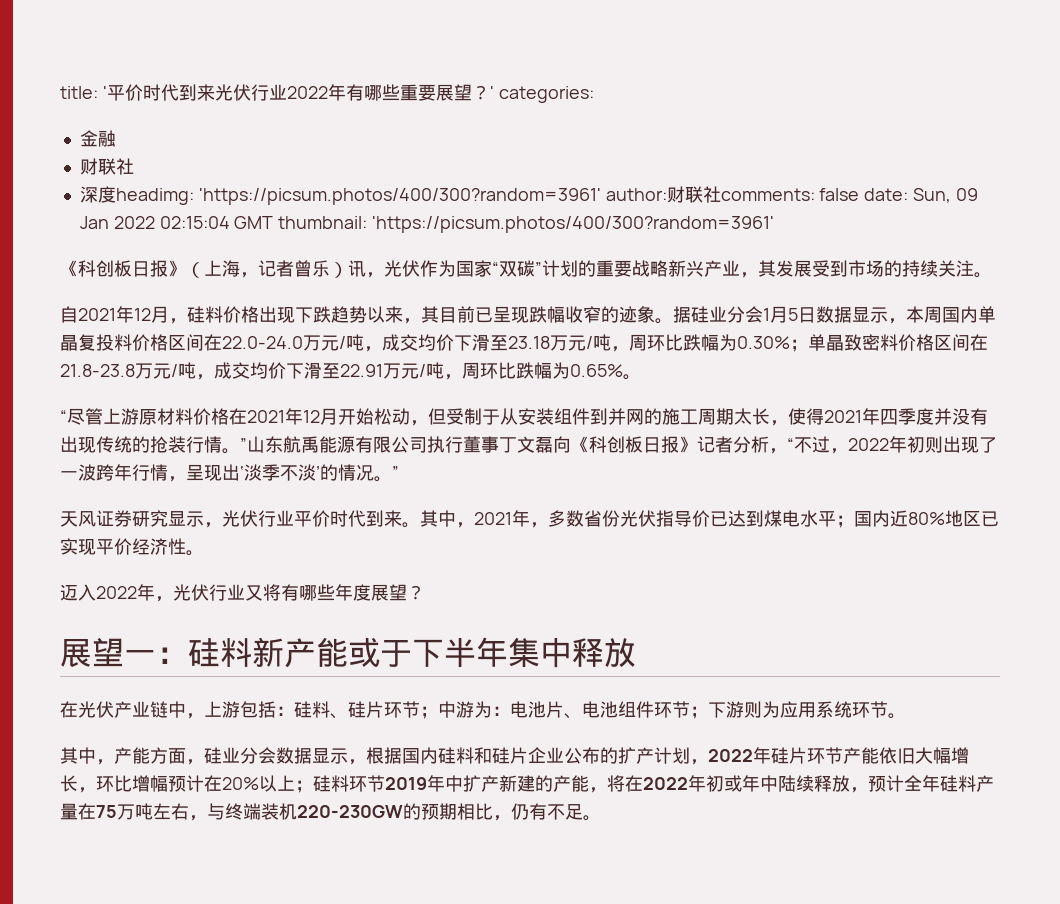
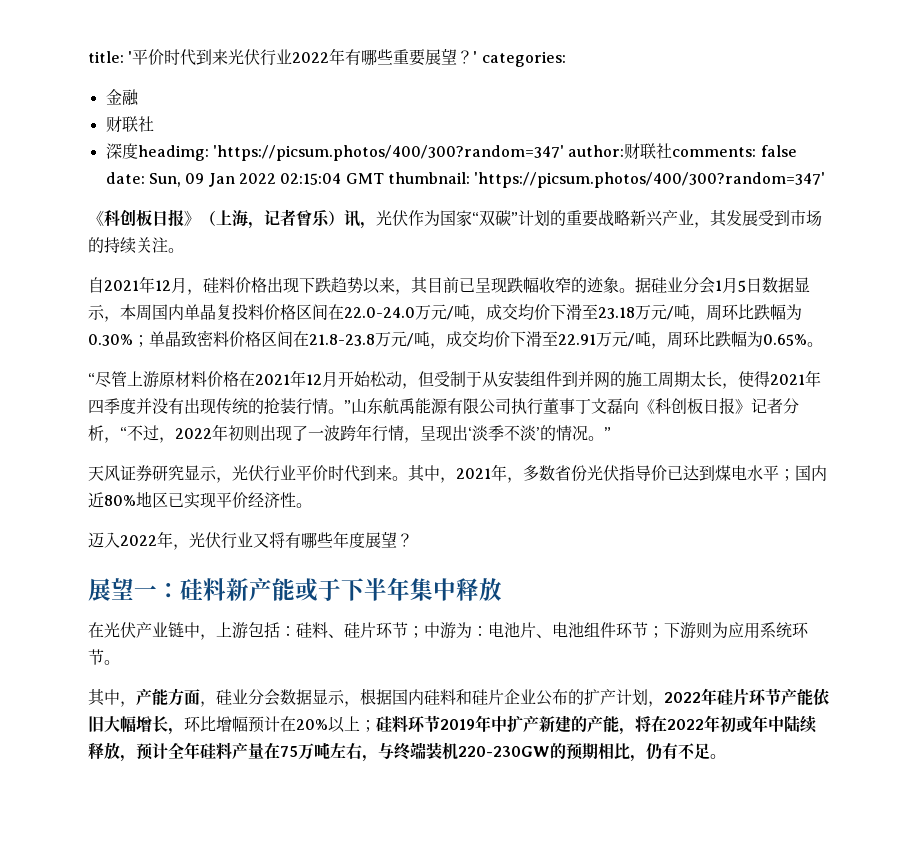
[198,188,601,205] 'https://picsum.photos/400/300?random=3961' -> [212,145,564,161] 'https://picsum.photos/400/300?random=347'
[372,216,775,233] 'https://picsum.photos/400/300?random=3961' -> [474,172,826,188] 'https://picsum.photos/400/300?random=347'

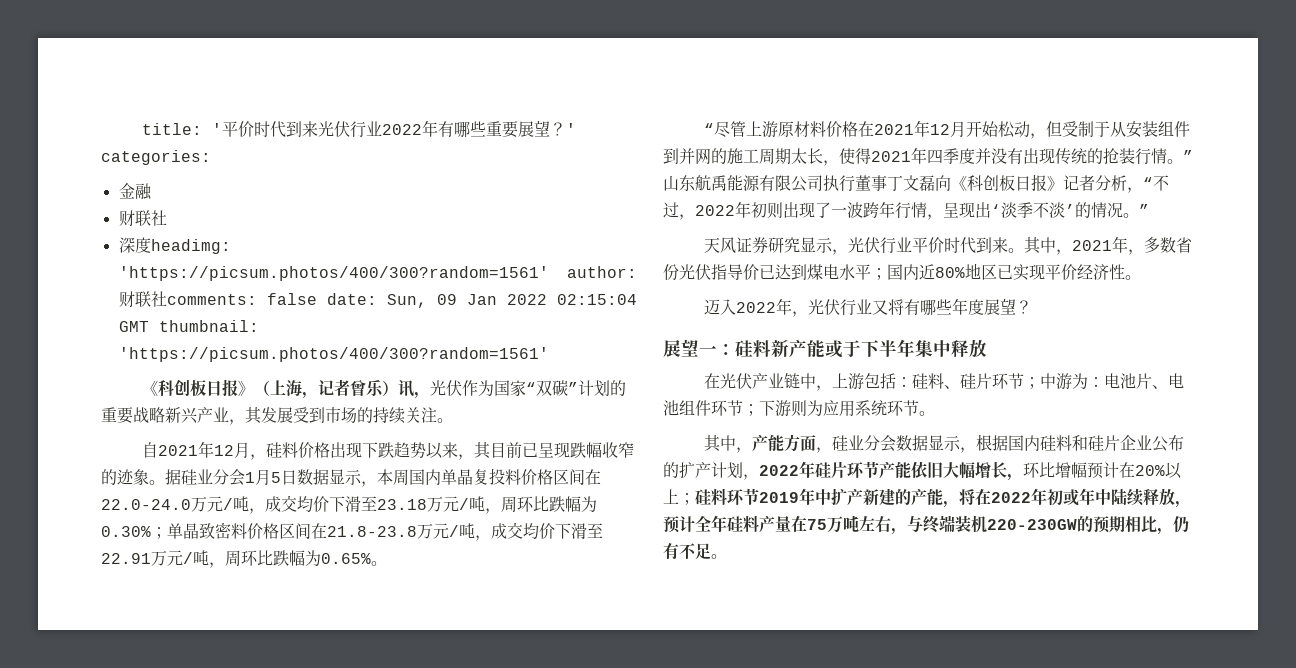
[212,145,564,161] 'https://picsum.photos/400/300?random=347' -> [118,266,549,281] 'https://picsum.photos/400/300?random=1561'
[474,172,826,188] 'https://picsum.photos/400/300?random=347' -> [118,347,549,362] 'https://picsum.photos/400/300?random=1561'

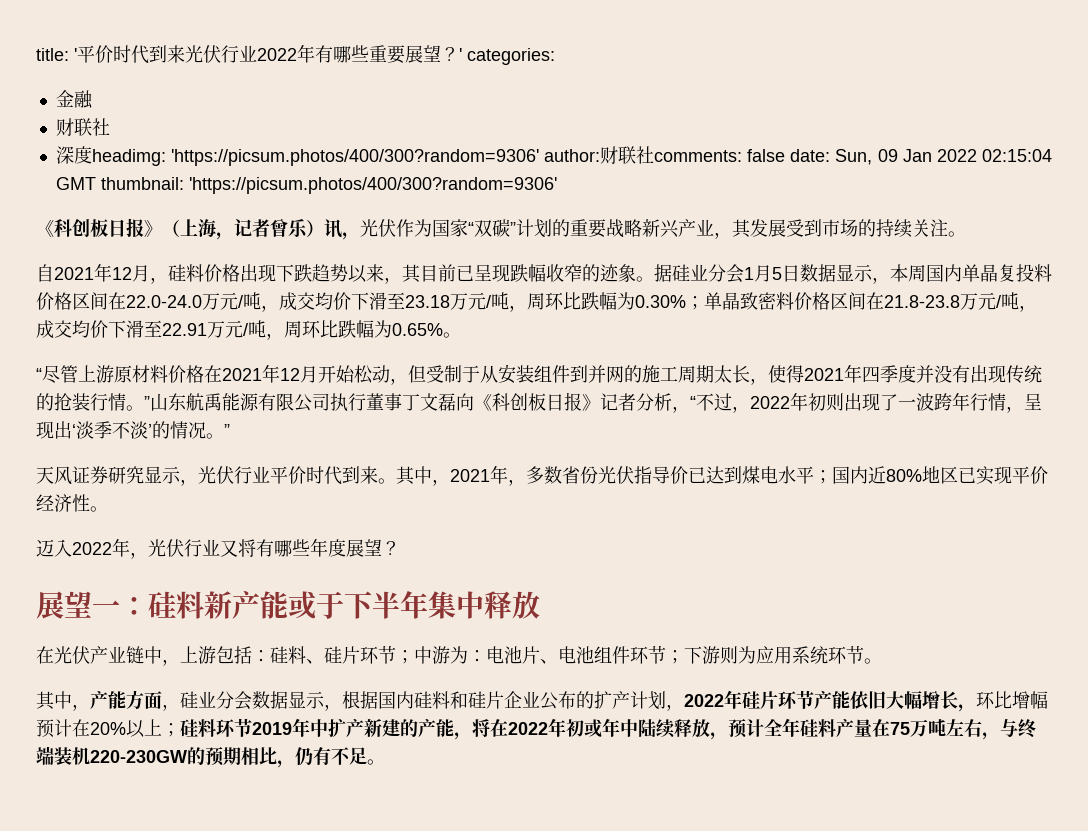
[118,266,549,281] 'https://picsum.photos/400/300?random=1561' -> [170,149,539,166] 'https://picsum.photos/400/300?random=9306'
[118,347,549,362] 'https://picsum.photos/400/300?random=1561' -> [188,177,557,194] 'https://picsum.photos/400/300?random=9306'

